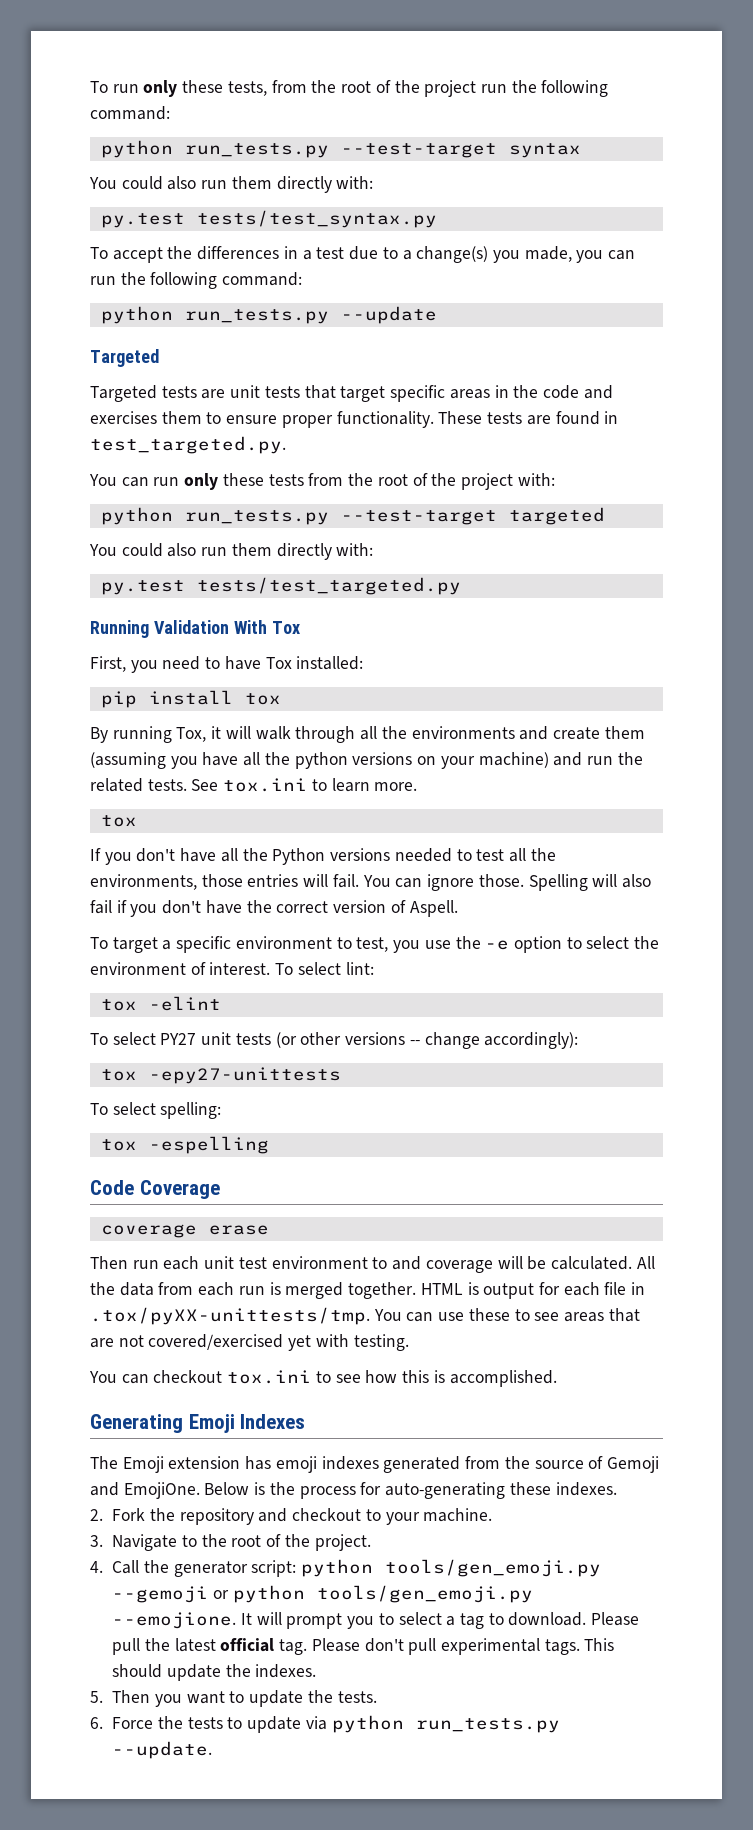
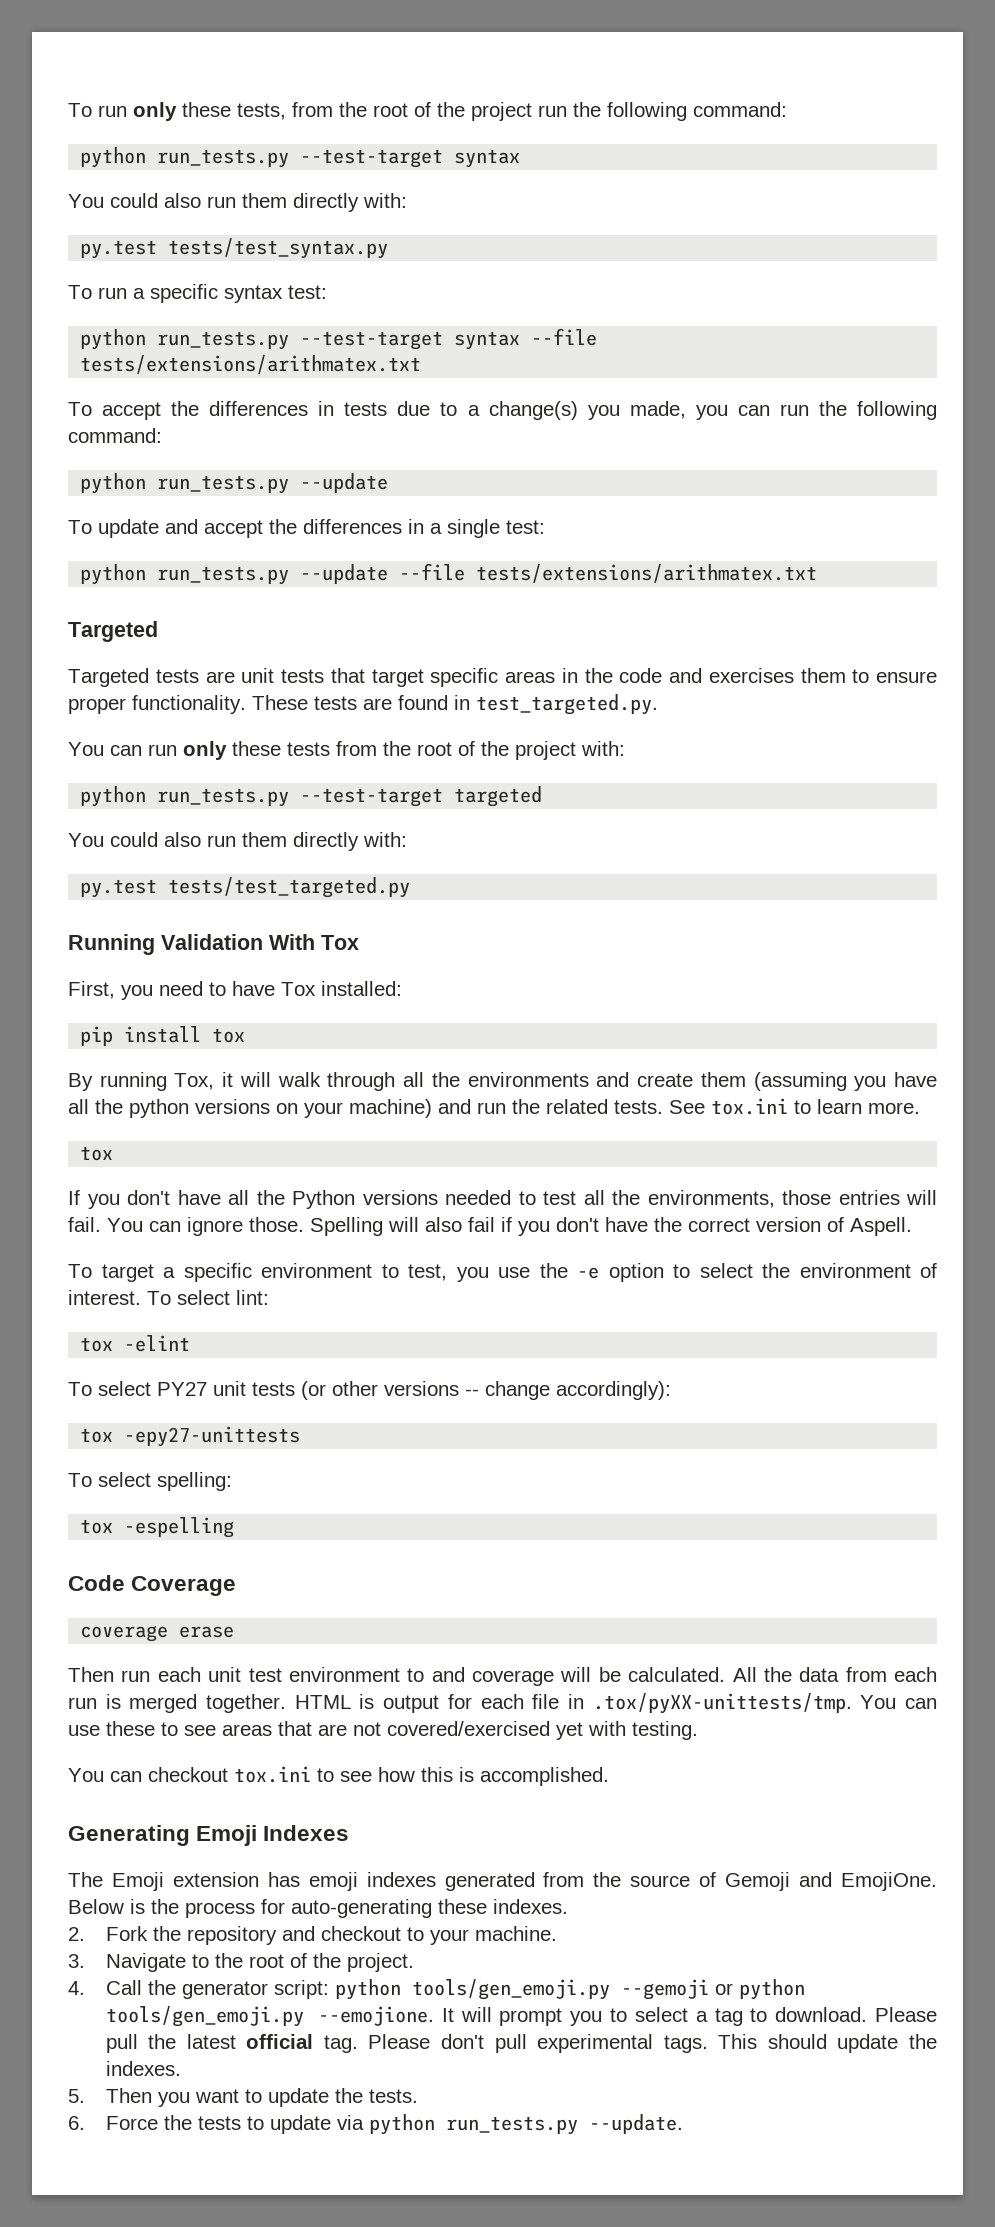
(437, 219) none -> [68,284,327,303] [80,328,598,350] [80,355,422,374] // To run a specific syntax test: // python run_tests.py --test-target syntax --file tests/extensions/arithmatex.txt
[302,247,345,260] a test -> [344,402,388,416] tests
(437, 315) none -> [68,519,545,538] [80,563,818,585] // To update and accept the differences in a single test: // python run_tests.py --update --file tests/extensions/arithmatex.txt

